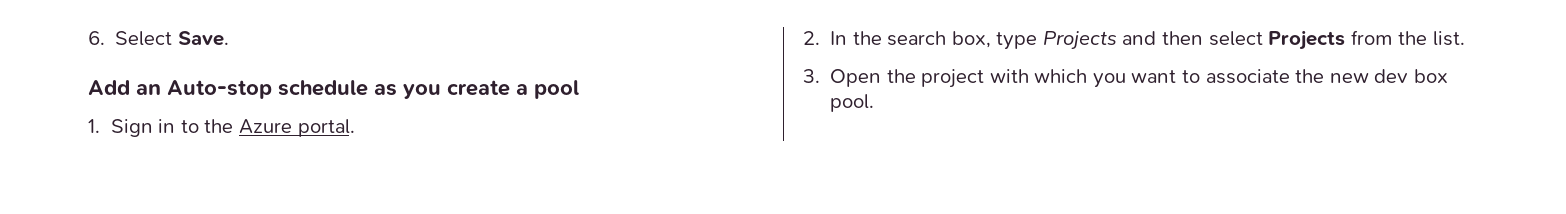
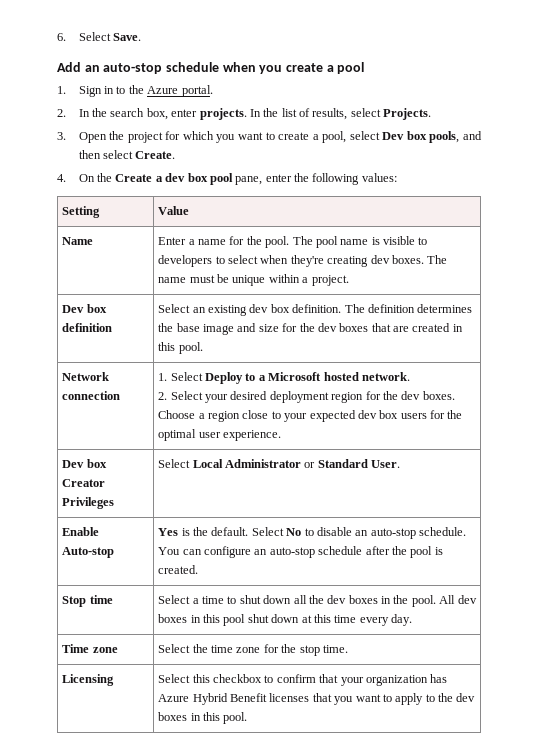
[167,80,397,99] Auto-stop schedule as -> [103,62,256,74] auto-stop schedule when
[996,30,1465,50] type Projects and then select Projects from the list. -> [171,108,432,120] enter projects. In the list of results, select Projects.
[989,69,1029,83] with -> [165,131,181,140] for
[1205,69,1448,84] associate the new dev box -> [278,131,482,143] [78,150,176,159] [57,173,397,185] [62,206,101,218] [158,206,190,215] [62,237,94,245] [158,236,428,248] [158,255,448,267] [158,274,349,286] [62,304,107,313] [62,323,113,332] [158,304,473,316] [158,323,463,335] [158,342,203,354] [62,372,110,381] [62,391,121,400] [158,372,410,384] [158,391,455,403] [158,410,463,422] [158,429,282,441] [62,459,107,468] [62,479,106,487] [62,497,115,509] [158,459,401,468] [62,527,100,536] [62,547,115,558] [158,527,467,539] [158,546,443,558] [158,565,199,574] [62,595,113,607] [158,595,477,607] [158,614,413,626] [62,644,118,653] [158,644,348,656] [62,674,115,686] [158,674,448,686] [158,693,476,705] [158,712,221,721] create a pool, select Dev box pools, and then select Create. // 4. On the Create a dev box pool pane, enter the following values: // Setting | Value // Name | Enter a name for the pool. The pool name is visible to developers to select when they're creating dev boxes. The name must be unique within a project. // Dev box definition | Select an existing dev box definition. The definition determines the base image and size for the dev boxes that are created in this pool. // Network connection | 1. Select Deploy to a Microsoft hosted network. // 2. Select your desired deployment region for the dev boxes. Choose a region close to your expected dev box users for the optimal user experience. // Dev box Creator Privileges | Select Local Administrator or Standard User. // Enable Auto-stop | Yes is the default. Select No to disable an auto-stop schedule. You can configure an auto-stop schedule after the pool is created. // Stop time | Select a time to shut down all the dev boxes in the pool. All dev boxes in this pool shut down at this time every day. // Time zone | Select the time zone for the stop time. // Licensing | Select this checkbox to confirm that your organization has Azure Hybrid Benefit licenses that you want to apply to the dev boxes in this

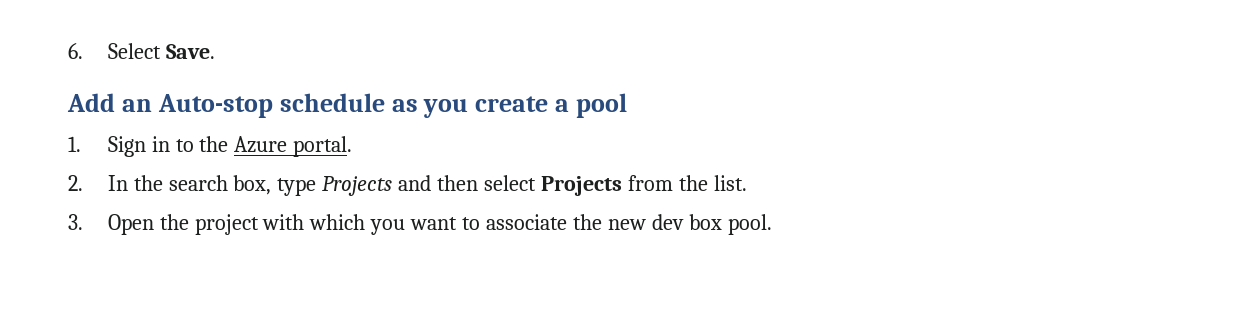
[103,62,256,74] auto-stop schedule when -> [157,93,418,118] Auto-stop schedule as
[171,108,432,120] enter projects. In the list of results, select Projects. -> [277,175,747,196] type Projects and then select Projects from the list.
[165,131,181,140] for -> [262,214,305,230] with
[278,131,482,143] [78,150,176,159] [57,173,397,185] [62,206,101,218] [158,206,190,215] [62,237,94,245] [158,236,428,248] [158,255,448,267] [158,274,349,286] [62,304,107,313] [62,323,113,332] [158,304,473,316] [158,323,463,335] [158,342,203,354] [62,372,110,381] [62,391,121,400] [158,372,410,384] [158,391,455,403] [158,410,463,422] [158,429,282,441] [62,459,107,468] [62,479,106,487] [62,497,115,509] [158,459,401,468] [62,527,100,536] [62,547,115,558] [158,527,467,539] [158,546,443,558] [158,565,199,574] [62,595,113,607] [158,595,477,607] [158,614,413,626] [62,644,118,653] [158,644,348,656] [62,674,115,686] [158,674,448,686] [158,693,476,705] [158,712,221,721] create a pool, select Dev box pools, and then select Create. // 4. On the Create a dev box pool pane, enter the following values: // Setting | Value // Name | Enter a name for the pool. The pool name is visible to developers to select when they're creating dev boxes. The name must be unique within a project. // Dev box definition | Select an existing dev box definition. The definition determines the base image and size for the dev boxes that are created in this pool. // Network connection | 1. Select Deploy to a Microsoft hosted network. // 2. Select your desired deployment region for the dev boxes. Choose a region close to your expected dev box users for the optimal user experience. // Dev box Creator Privileges | Select Local Administrator or Standard User. // Enable Auto-stop | Yes is the default. Select No to disable an auto-stop schedule. You can configure an auto-stop schedule after the pool is created. // Stop time | Select a time to shut down all the dev boxes in the pool. All dev boxes in this pool shut down at this time every day. // Time zone | Select the time zone for the stop time. // Licensing | Select this checkbox to confirm that your organization has Azure Hybrid Benefit licenses that you want to apply to the dev boxes in this -> [486,214,722,230] associate the new dev box

